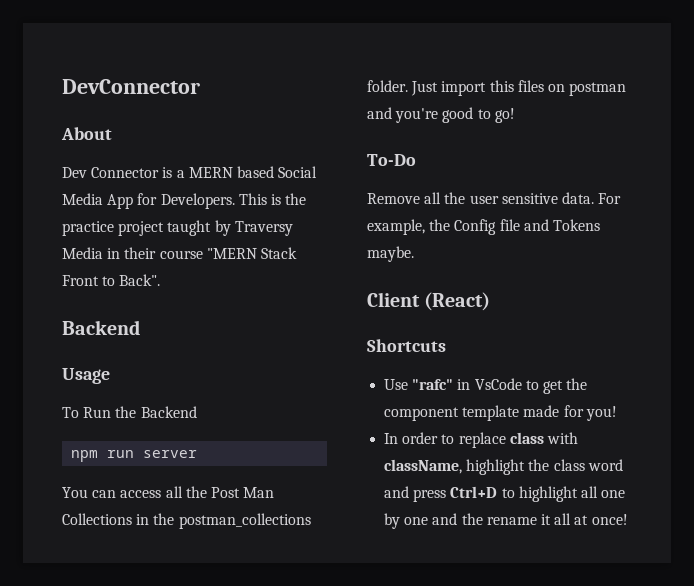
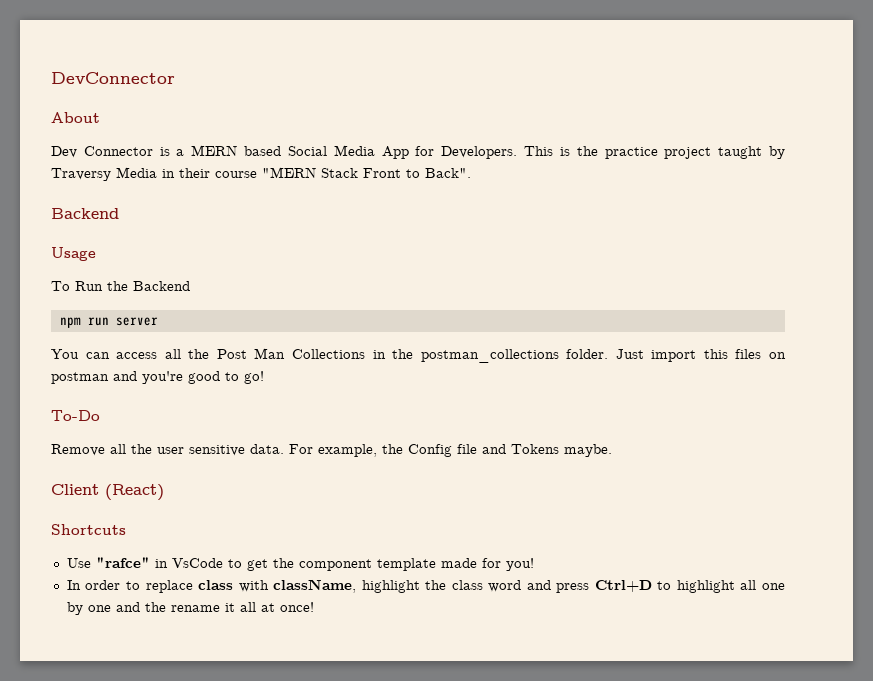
[412,379,454,390] "rafc" -> [95,557,150,568] "rafce"

